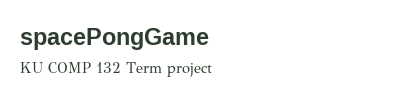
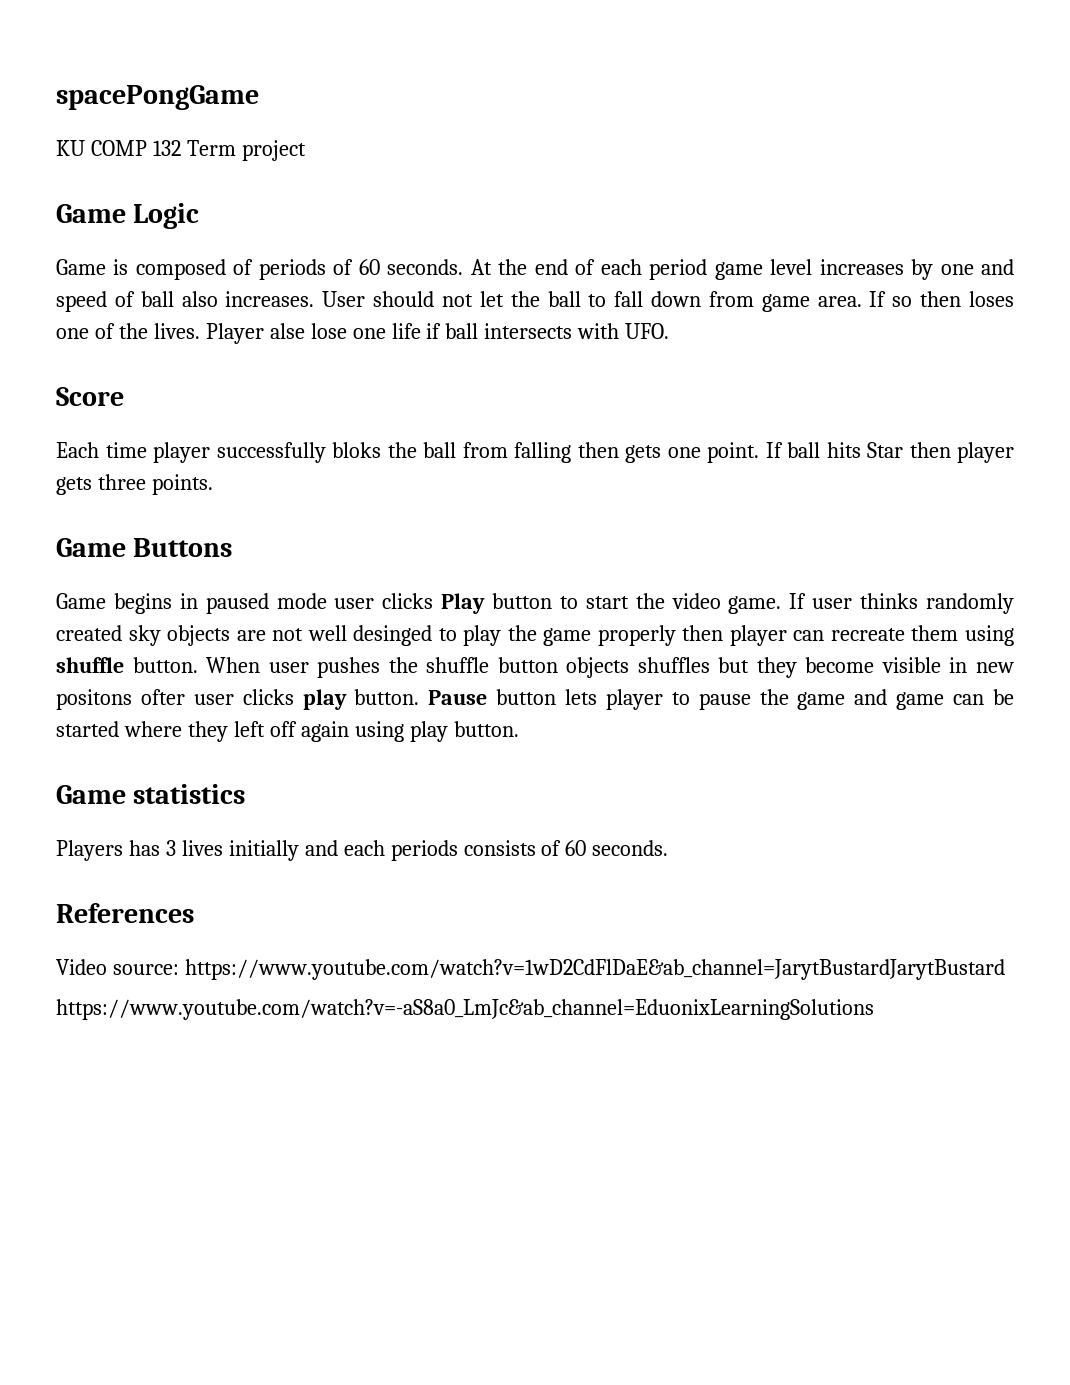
(212, 70) none -> [56,203,200,229] [56,259,1015,280] [56,291,1015,312] [56,323,670,344] [56,387,124,406] [56,442,1014,463] [56,474,213,495] [56,538,233,557] [56,593,1014,614] [56,625,1014,646] [56,657,1014,678] [56,689,1014,710] [56,721,519,742] [56,784,246,804] [56,840,669,861] [56,903,194,923] [56,959,1005,980] [56,999,874,1020] // Game Logic // Game is composed of periods of 60 seconds. At the end of each period game level increases by one and speed of ball also increases. User should not let the ball to fall down from game area. If so then loses one of the lives. Player alse lose one life if ball intersects with UFO. // Score // Each time player successfully bloks the ball from falling then gets one point. If ball hits Star then player gets three points. // Game Buttons // Game begins in paused mode user clicks Play button to start the video game. If user thinks randomly created sky objects are not well desinged to play the game properly then player can recreate them using shuffle button. When user pushes the shuffle button objects shuffles but they become visible in new positons ofter user clicks play button. Pause button lets player to pause the game and game can be started where they left off again using play button. // Game statistics // Players has 3 lives initially and each periods consists of 60 seconds. // References // Video source: https://www.youtube.com/watch?v=1wD2CdFlDaE&ab_channel=JarytBustardJarytBustard // https://www.youtube.com/watch?v=-aS8a0_LmJc&ab_channel=EduonixLearningSolutions

